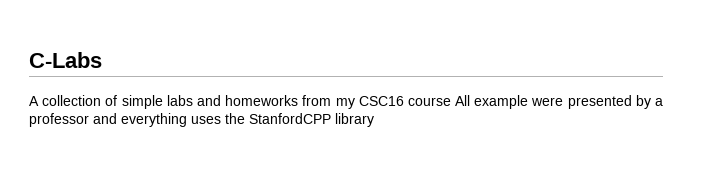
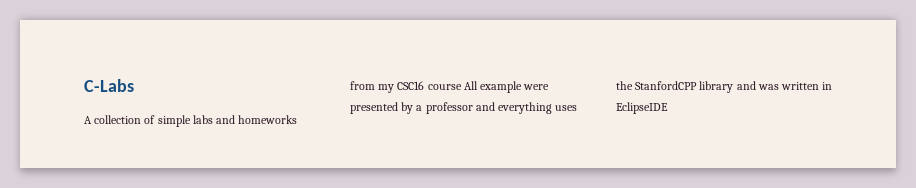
(374, 120) none -> [736,81,833,90] [616,102,668,114] and was written in EclipseIDE

